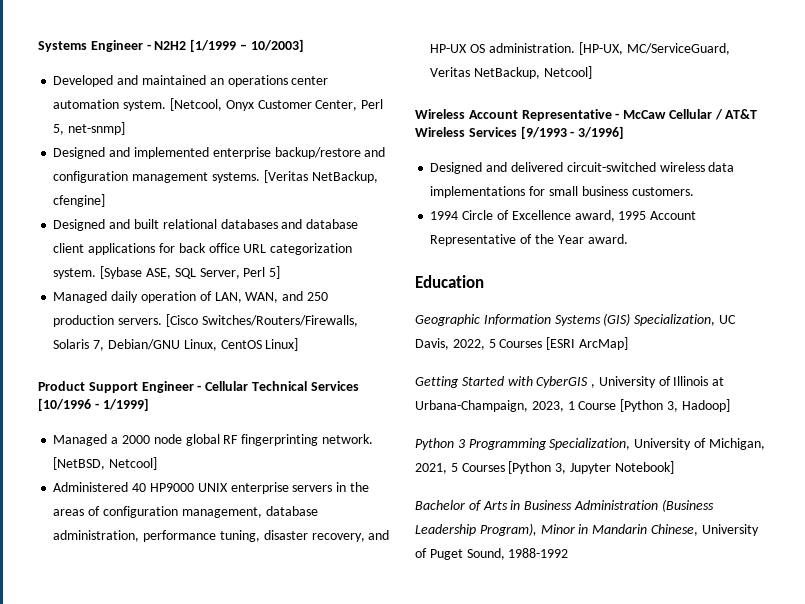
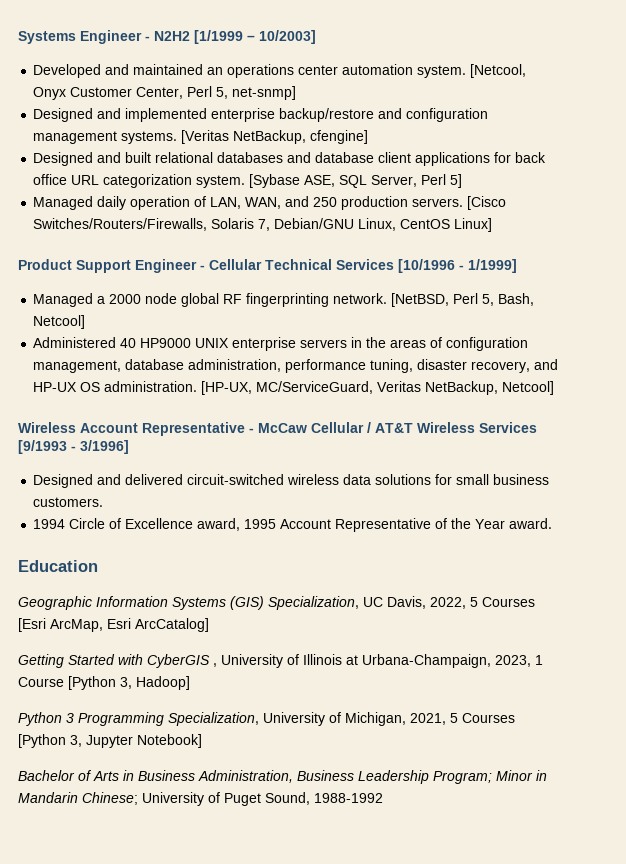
(106, 463) none -> [453,293,535,306] Perl 5, Bash,
[430,186,526,198] implementations -> [375,474,432,485] solutions
[546,337,628,350] [ESRI ArcMap] -> [18,618,209,632] [Esri ArcMap, Esri ArcCatalog]
[573,499,714,512] [415,523,537,536] Administration (Business Leadership Program), -> [198,770,492,784] Administration, Business Leadership Program;
[650,524,698,536] Chinese, -> [82,792,138,805] Chinese;

